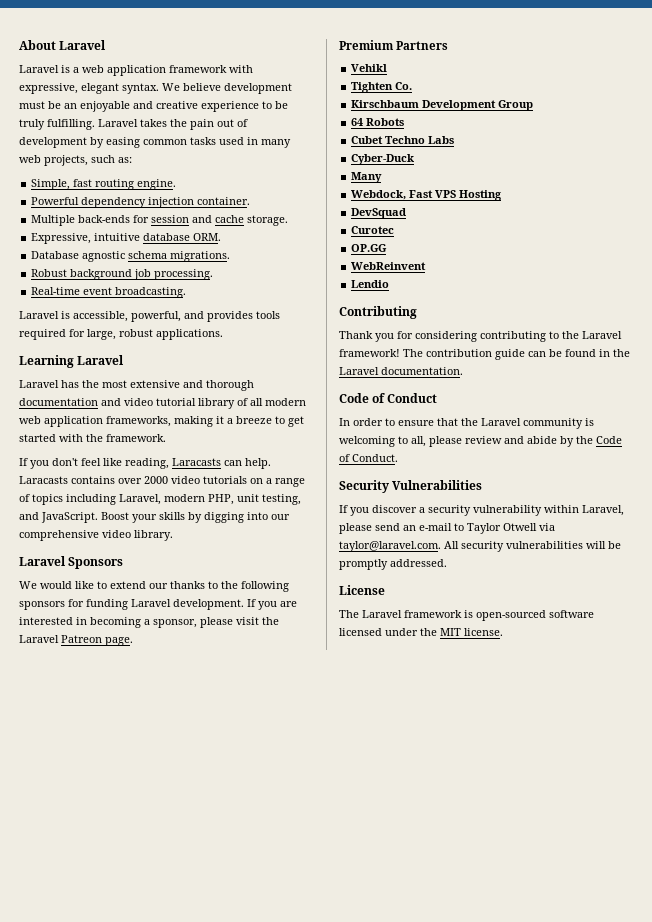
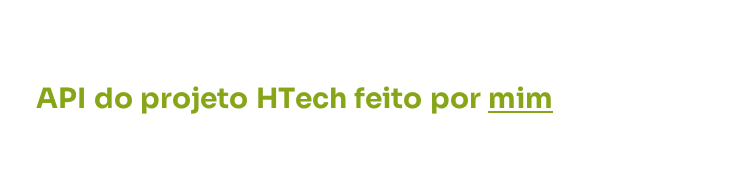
[19,40,107,50] [19,65,253,76] [19,83,292,94] [19,101,288,112] [19,119,248,130] [19,137,291,148] [19,155,132,166] [31,179,177,190] [31,197,251,208] [31,215,289,226] [31,233,222,244] [31,251,231,262] [31,269,214,280] [31,287,187,298] [19,311,280,322] [19,329,223,340] [19,355,125,368] [19,380,254,391] [19,398,306,409] [19,416,304,427] [19,434,166,442] [19,458,271,469] [19,476,305,487] [19,494,301,505] [19,512,290,523] [19,530,173,541] [19,556,124,569] [19,581,289,592] [19,599,297,610] [19,617,279,628] [19,635,133,646] [339,40,449,50] [351,64,388,72] [351,82,413,93] [351,100,534,111] [351,118,405,126] [351,136,455,144] [351,154,415,165] [351,172,383,183] [351,190,503,201] [351,208,407,219] [351,226,395,234] [351,244,388,252] [351,262,427,270] [351,280,390,288] [339,306,417,319] [339,331,622,342] [339,349,630,360] [339,367,463,375] [339,393,438,403] [339,418,594,429] [339,436,622,447] [339,454,398,462] [339,480,483,493] [339,505,624,516] [339,523,555,534] [339,541,621,552] [339,559,447,570] [339,585,385,595] [339,610,594,621] [339,628,503,636] About Laravel // Laravel is a web application framework with expressive, elegant syntax. We believe development must be an enjoyable and creative experience to be truly fulfilling. Laravel takes the pain out of development by easing common tasks used in many web projects, such as: // Simple, fast routing engine. // Powerful dependency injection container. // Multiple back-ends for session and cache storage. // Expressive, intuitive database ORM. // Database agnostic schema migrations. // Robust background job processing. // Real-time event broadcasting. // Laravel is accessible, powerful, and provides tools required for large, robust applications. // Learning Laravel // Laravel has the most extensive and thorough documentation and video tutorial library of all modern web application frameworks, making it a breeze to get started with the framework. // If you don't feel like reading, Laracasts can help. Laracasts contains over 2000 video tutorials on a range of topics including Laravel, modern PHP, unit testing, and JavaScript. Boost your skills by digging into our comprehensive video library. // Laravel Sponsors // We would like to extend our thanks to the following sponsors for funding Laravel development. If you are interested in becoming a sponsor, please visit the Laravel Patreon page. // Premium Partners // Vehikl // Tighten Co. // Kirschbaum Development Group // 64 Robots // Cubet Techno Labs // Cyber-Duck // Many // Webdock, Fast VPS Hosting // DevSquad // Curotec // OP.GG // WebReinvent // Lendio // Contributing // Thank you for considering contributing to the Laravel framework! The contribution guide can be found in the Laravel documentation. // Code of Conduct // In order to ensure that the Laravel community is welcoming to all, please review and abide by the Code of Conduct. // Security Vulnerabilities // If you discover a security vulnerability within Laravel, please send an e-mail to Taylor Otwell via taylor@laravel.com. All security vulnerabilities will be promptly addressed. // License // The Laravel framework is open-sourced software licensed under the MIT license. -> [36,86,554,114] API do projeto HTech feito por mim

